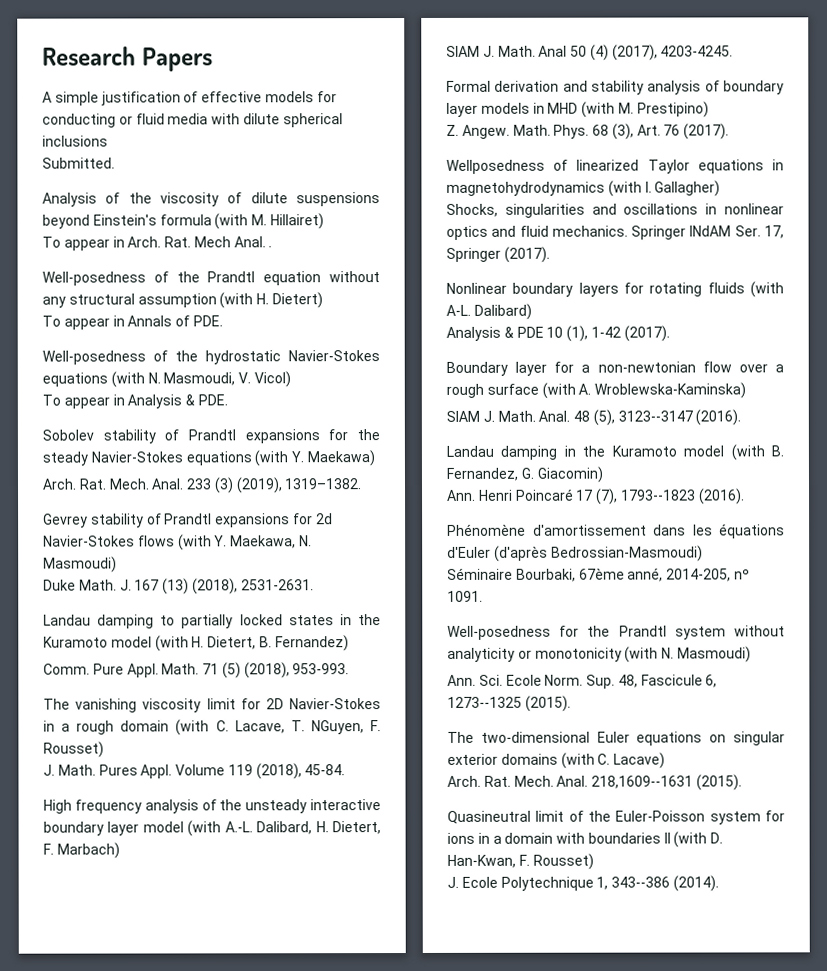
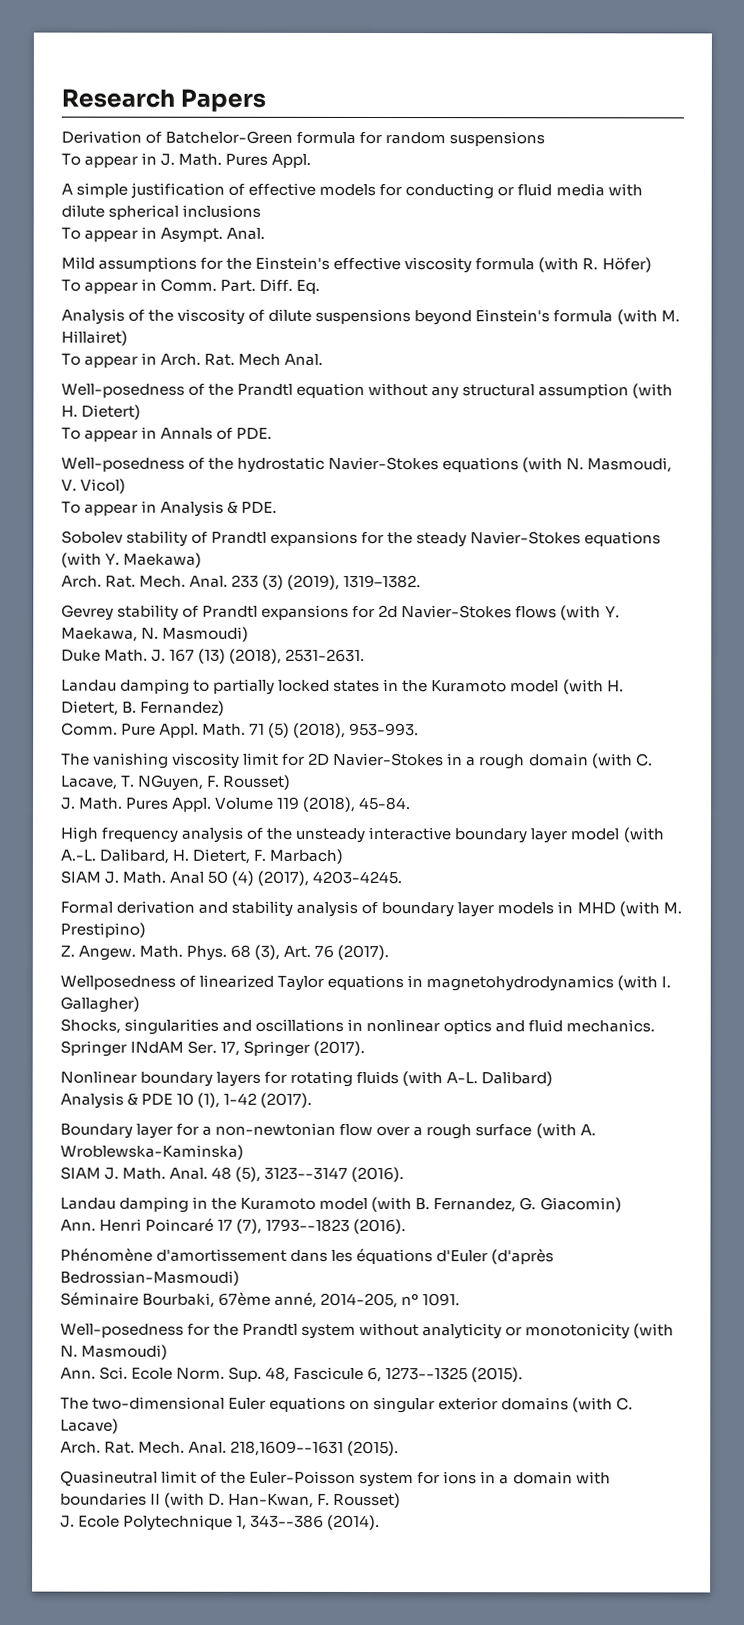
(213, 59) none -> [61,130,546,147] [61,152,312,168] // Derivation of Batchelor-Green formula for random suspensions // To appear in J. Math. Pures Appl.
[42,157,115,169] Submitted. -> [61,226,266,243] [61,256,652,274] [61,278,321,294] To appear in Asympt. Anal. // Mild assumptions for the Einstein's effective viscosity formula (with R. Höfer) // To appear in Comm. Part. Diff. Eq.
[268,245,273,248] . -> (324, 359) none

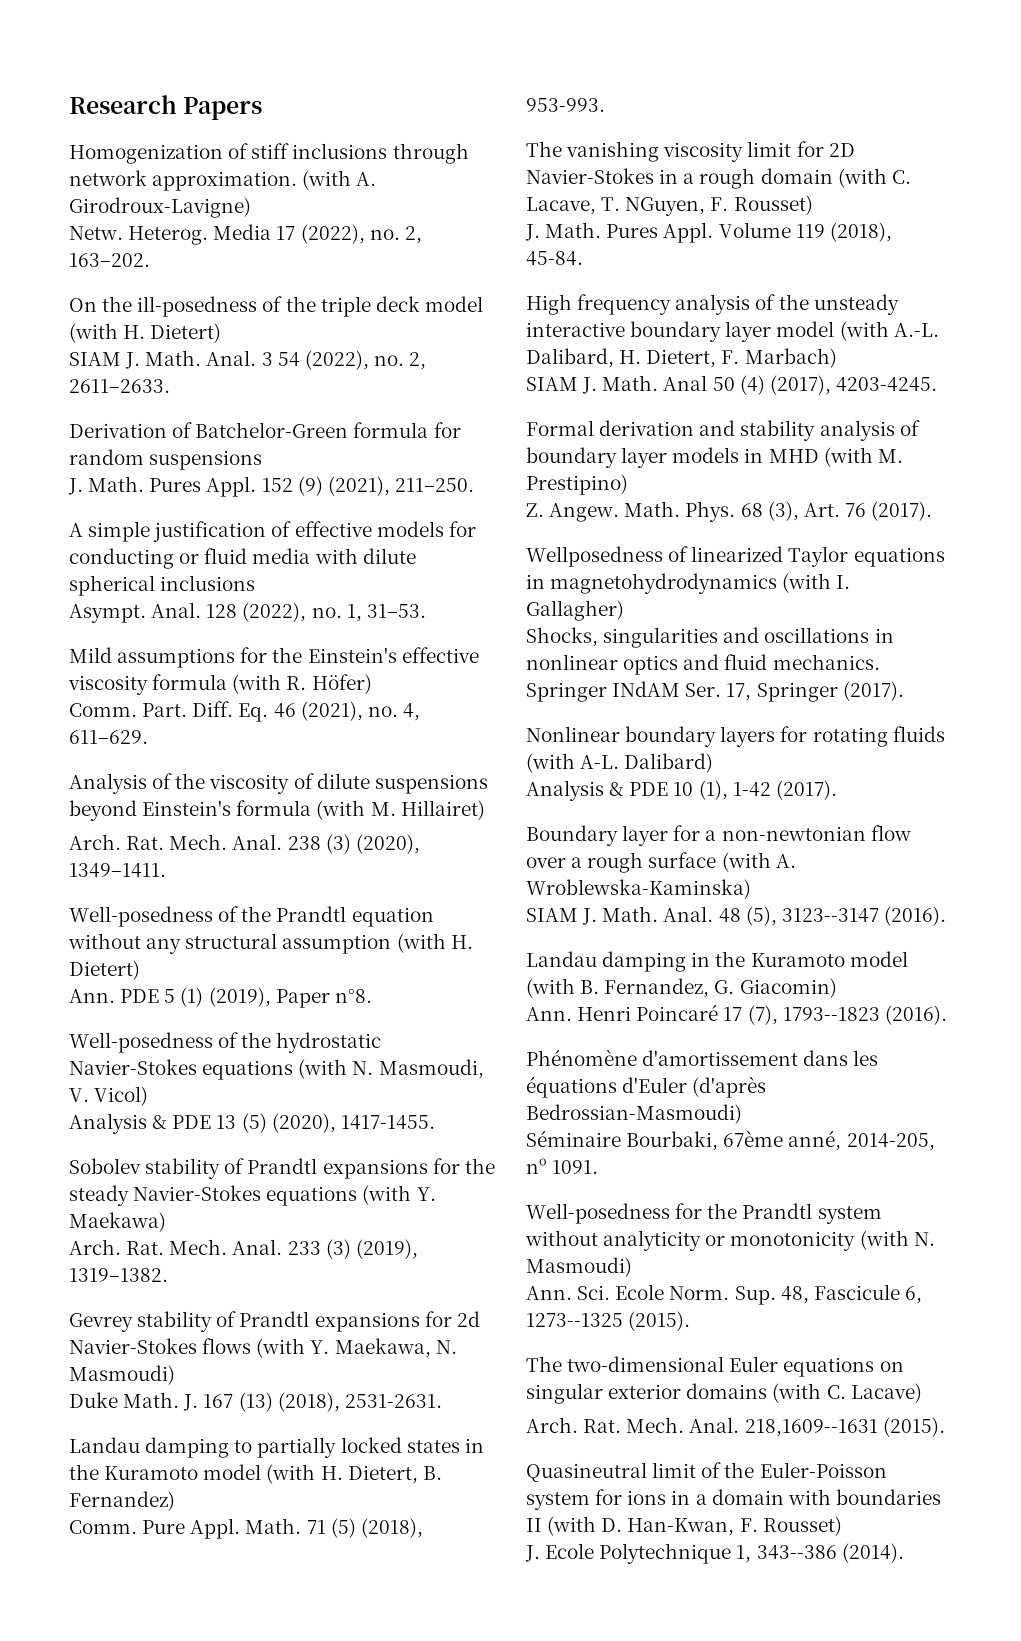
(267, 100) none -> [69,143,469,164] [69,170,377,191] [69,197,251,218] [69,224,422,245] [69,253,150,267] [69,296,483,317] [69,323,222,343] [69,350,427,370] [69,379,170,393] // Homogenization of stiff inclusions through network approximation. (with A. Girodroux-Lavigne) // Netw. Heterog. Media 17 (2022), no. 2, 163–202. // On the ill-posedness of the triple deck model (with H. Dietert) // SIAM J. Math. Anal. 3 54 (2022), no. 2, 2611–2633.
[61,152,312,168] To appear in J. Math. Pures Appl. -> [68,476,474,497] J. Math. Pures Appl. 152 (9) (2021), 211–250.
[61,226,158,242] To appear in -> (256, 583) none
(266, 233) none -> [206,602,426,622] 128 (2022), no. 1, 31–53.
[61,278,158,294] To appear in -> (372, 684) none
(321, 286) none -> [273,701,420,721] [69,730,148,744] 46 (2021), no. 4, 611–629.
[61,352,324,368] To appear in Arch. Rat. Mech Anal. -> [69,834,420,854] [69,863,166,878] Arch. Rat. Mech. Anal. 238 (3) (2020), 1349–1411.
[61,426,273,442] To appear in Annals of PDE. -> [69,987,372,1008] Ann. PDE 5 (1) (2019), Paper n°8.
[61,500,278,517] To appear in Analysis & PDE. -> [69,1113,435,1134] Analysis & PDE 13 (5) (2020), 1417-1455.

